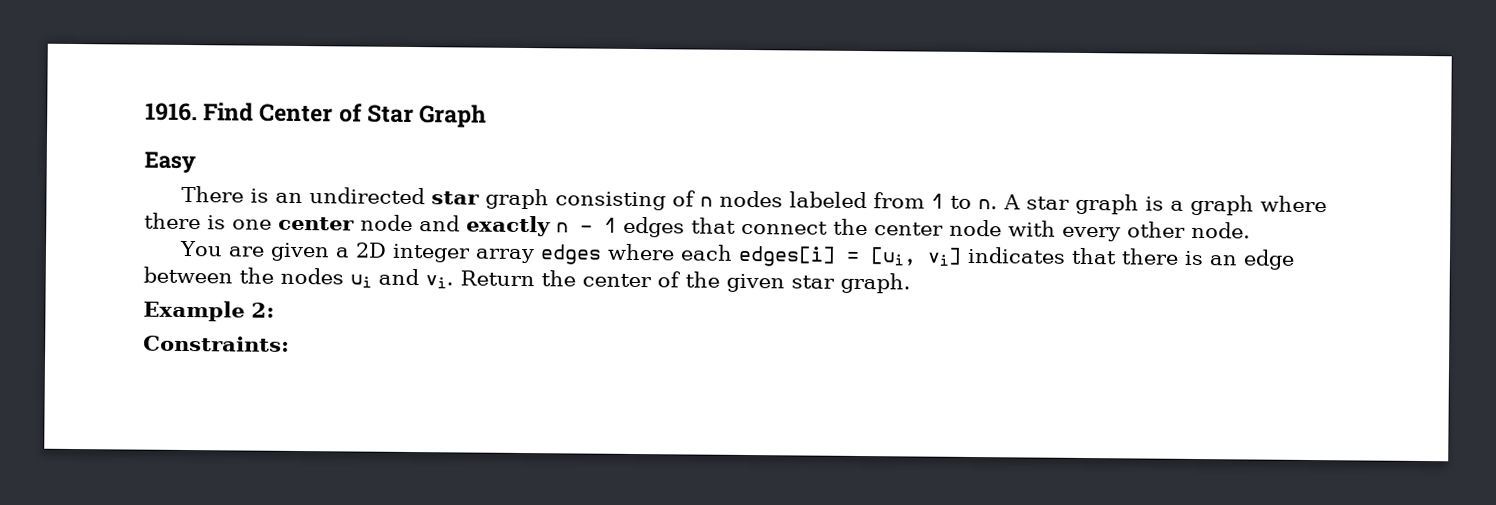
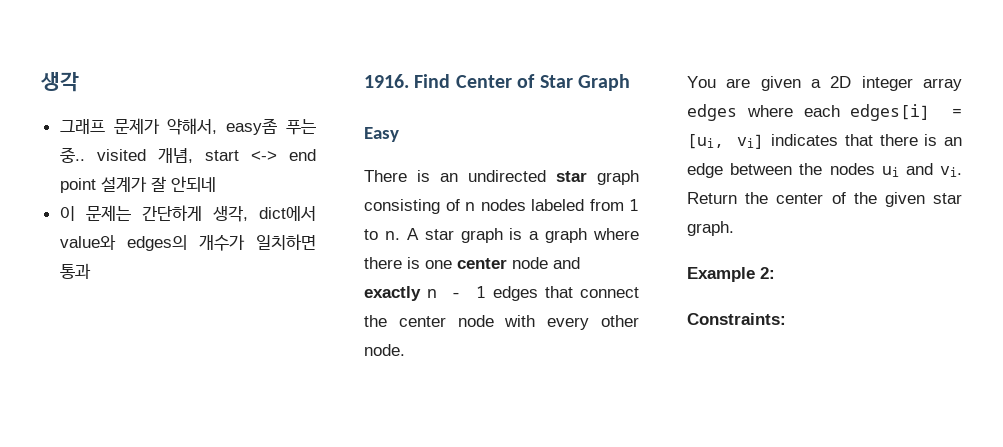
(145, 112) none -> [40,72,79,92] [59,118,316,135] [59,147,316,163] [59,176,216,193] [59,205,316,222] [59,234,316,251] [59,263,91,279] 생각 // 그래프 문제가 약해서, easy좀 푸는 중.. visited 개념, start <-> end point 설계가 잘 안되네 // 이 문제는 간단하게 생각, dict에서 value와 edges의 개수가 일치하면 통과 //

